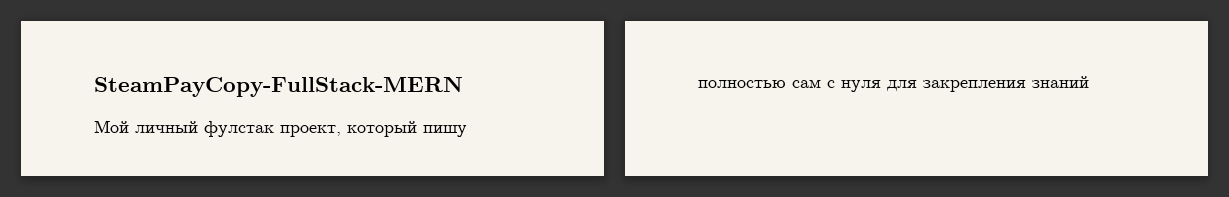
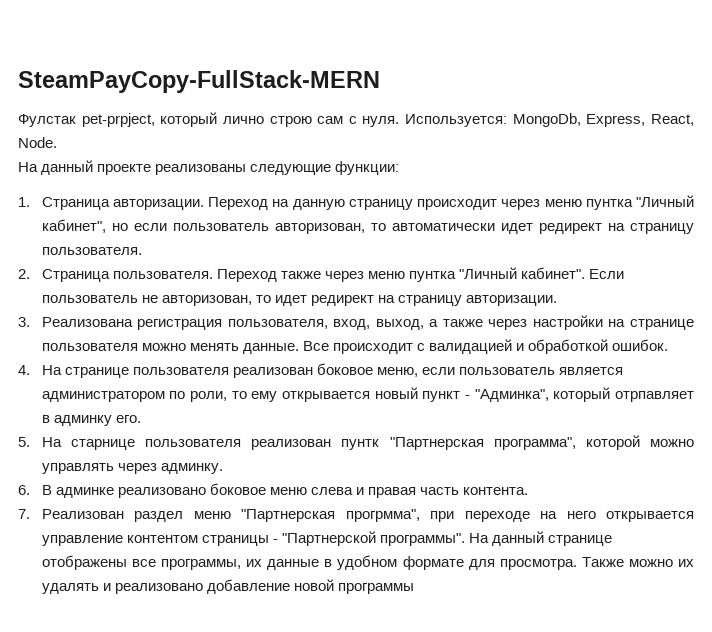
[94,120,467,137] [698,76,1089,92] Мой личный фулстак проект, который пишу полностью сам с нуля для закрепления знаний -> [18,112,694,127] [18,137,57,148] [18,160,400,175] [18,195,694,210] [41,219,694,234] [41,247,142,255] [18,267,625,282] [41,295,558,306] [18,315,694,330] [41,339,669,354] [18,363,624,378] [41,387,695,402] [41,415,141,426] [18,435,694,450] [41,463,223,474] [18,483,529,498] [18,509,695,522] [41,531,613,546] [41,555,695,570] [41,579,415,594] Фулстак pet-prpject, который лично строю сам с нуля. Используется: MongoDb, Express, React, Node. // На данный проекте реализованы следующие функции: // 1. Страница авторизации. Переход на данную страницу происходит через меню пунтка "Личный кабинет", но если пользователь авторизован, то автоматически идет редирект на страницу пользователя. // 2. Страница пользователя. Переход также через меню пунтка "Личный кабинет". Если пользователь не авторизован, то идет редирект на страницу авторизации. // 3. Реализована регистрация пользователя, вход, выход, а также через настройки на странице пользователя можно менять данные. Все происходит с валидацией и обработкой ошибок. // 4. На странице пользователя реализован боковое меню, если пользователь является администратором по роли, то ему открывается новый пункт - "Админка", который отрпавляет в админку его. // 5. На старнице пользователя реализован пунтк "Партнерская программа", которой можно управлять через админку. // 6. В админке реализовано боковое меню слева и правая часть контента. // 7. Реализован раздел меню "Партнерская прогрмма", при переходе на него открывается управление контентом страницы - "Партнерской программы". На данный странице отображены все программы, их данные в удобном формате для просмотра. Также можно их удалять и реализовано добавление новой программы

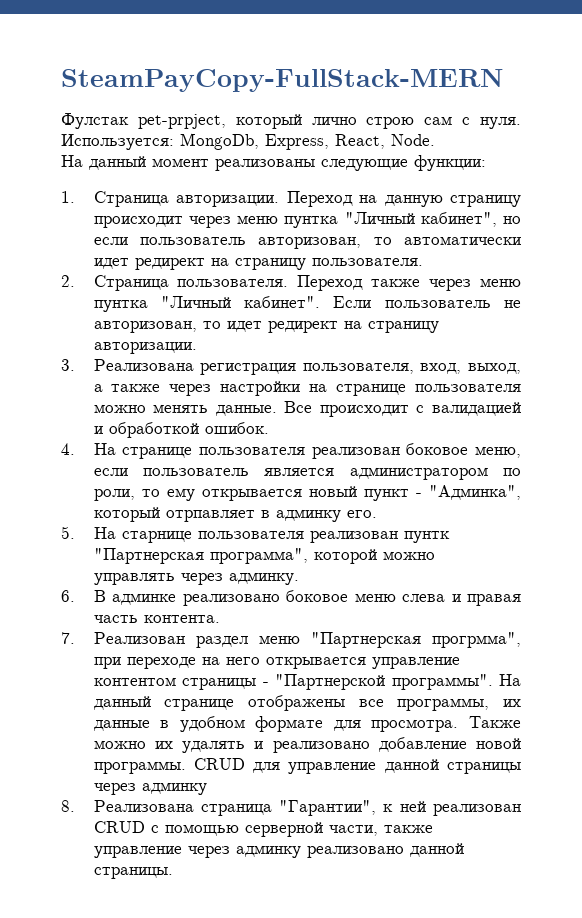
[97,164,152,175] проекте -> [152,158,209,167] момент
[338,583,415,594] программы -> [93,758,521,774] [93,782,207,795] [61,800,521,816] [93,821,433,837] [93,843,464,858] [93,867,173,879] программы. CRUD для управление данной страницы через админку // 8. Реализована страница "Гарантии", к ней реализован CRUD с помощью серверной части, также управление через админку реализовано данной страницы.

